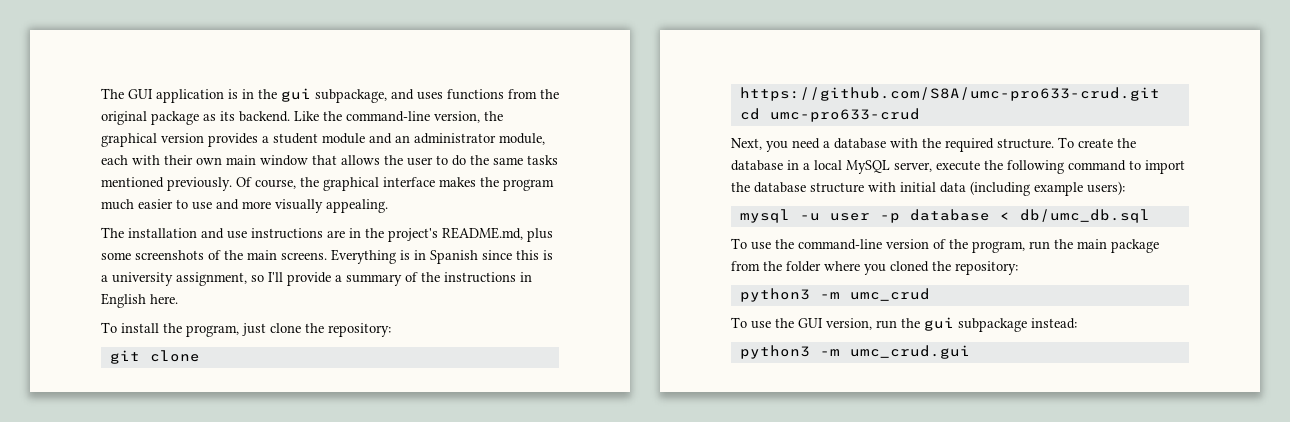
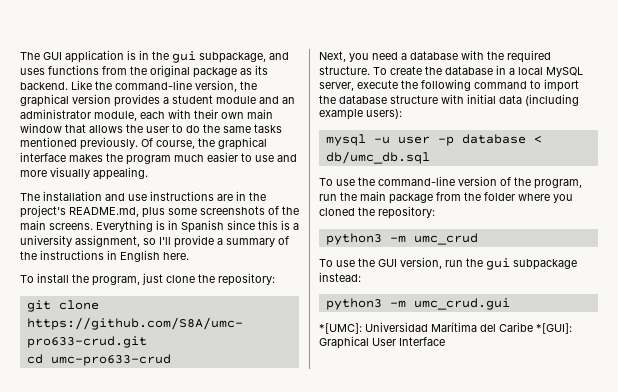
(970, 352) none -> [319,322,572,334] [319,336,445,349] // *[UMC]: Universidad Marítima del Caribe *[GUI]: Graphical User Interface

